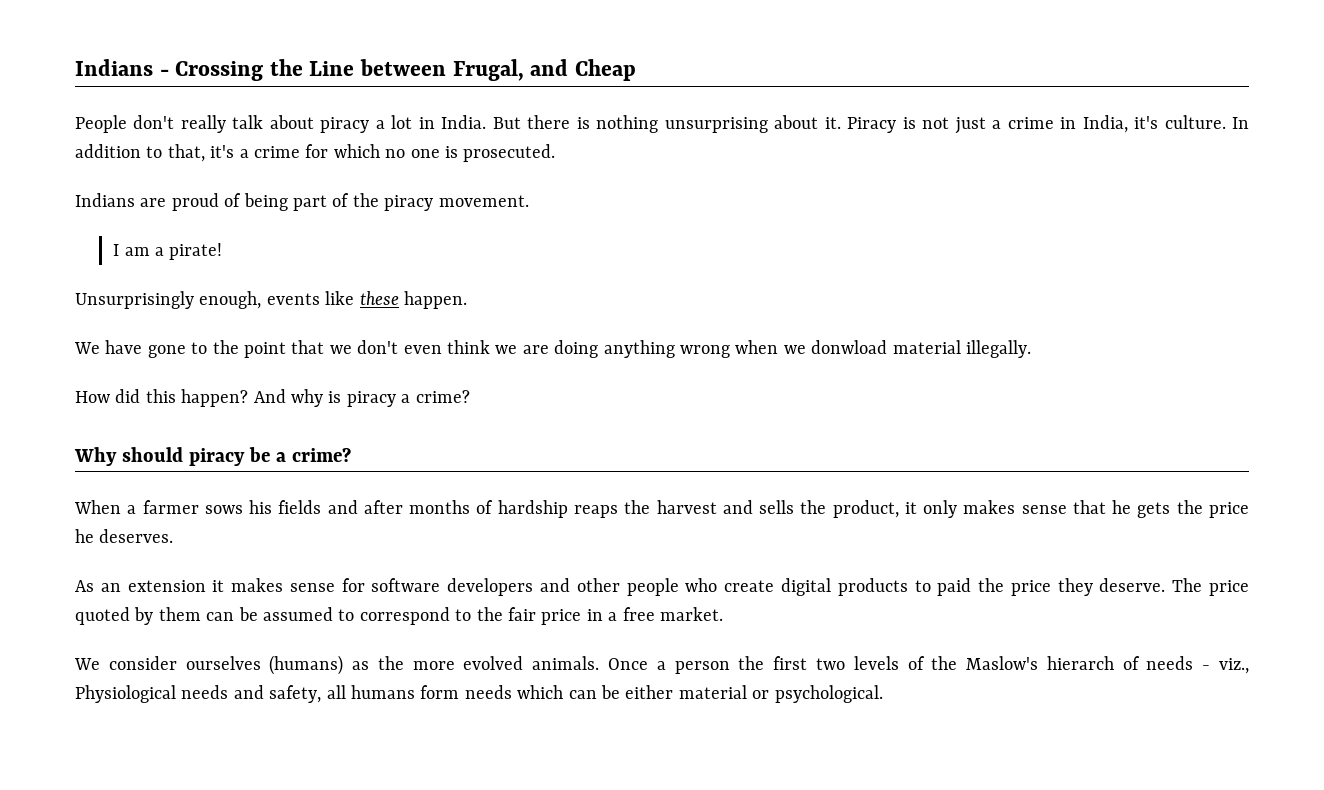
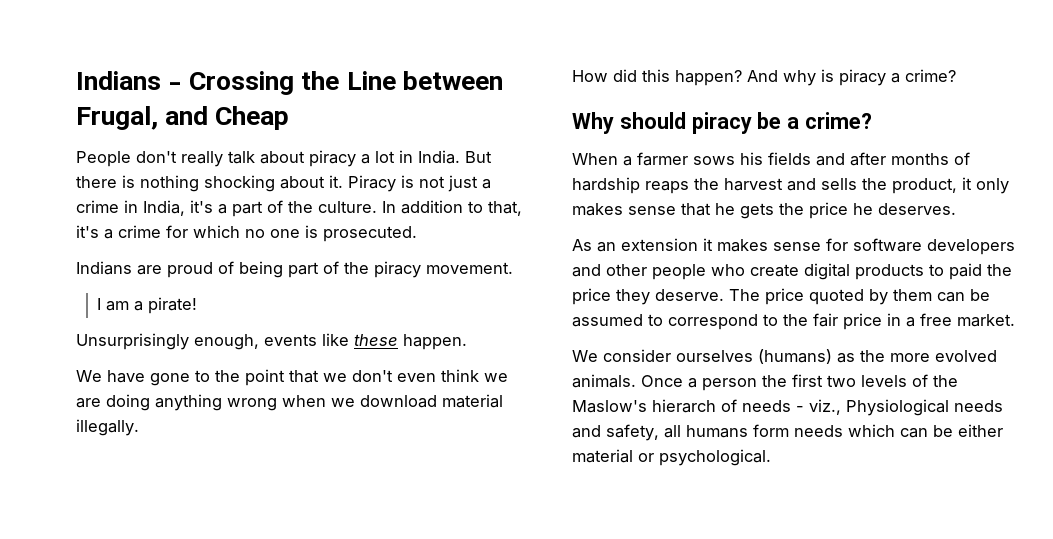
[664,117,768,133] unsurprising -> [204,175,275,192] shocking
(1159, 122) none -> [218,200,313,217] a part of the
[811,340,888,354] donwload -> [360,395,437,408] download

